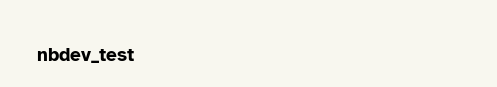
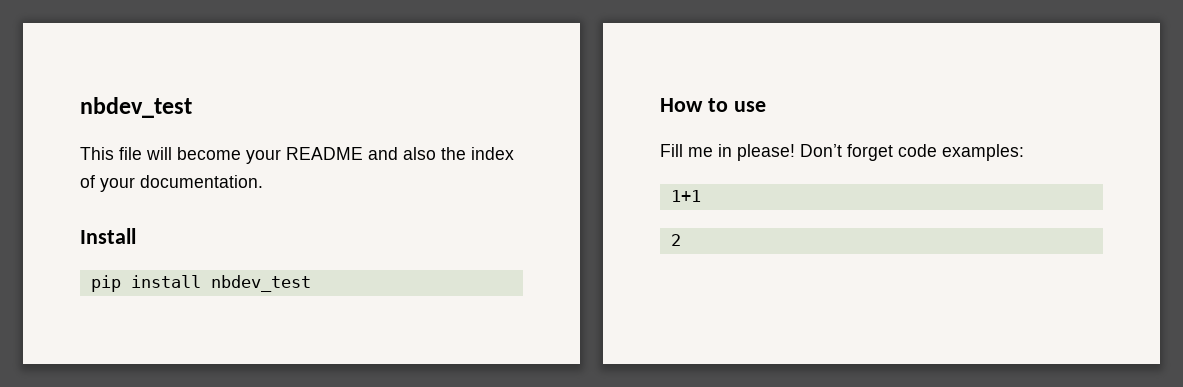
[37,48,134,63] nbdev_test -> [80,97,192,118] [80,147,514,164] [80,175,263,192] [80,228,136,244] [90,275,311,292] [660,98,766,112] [660,144,1024,161] [670,190,701,202] [670,234,681,246] nbdev_test // This file will become your README and also the index of your documentation. // Install // pip install nbdev_test // How to use // Fill me in please! Don’t forget code examples: // 1+1 // 2

